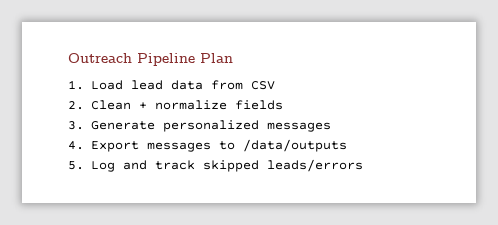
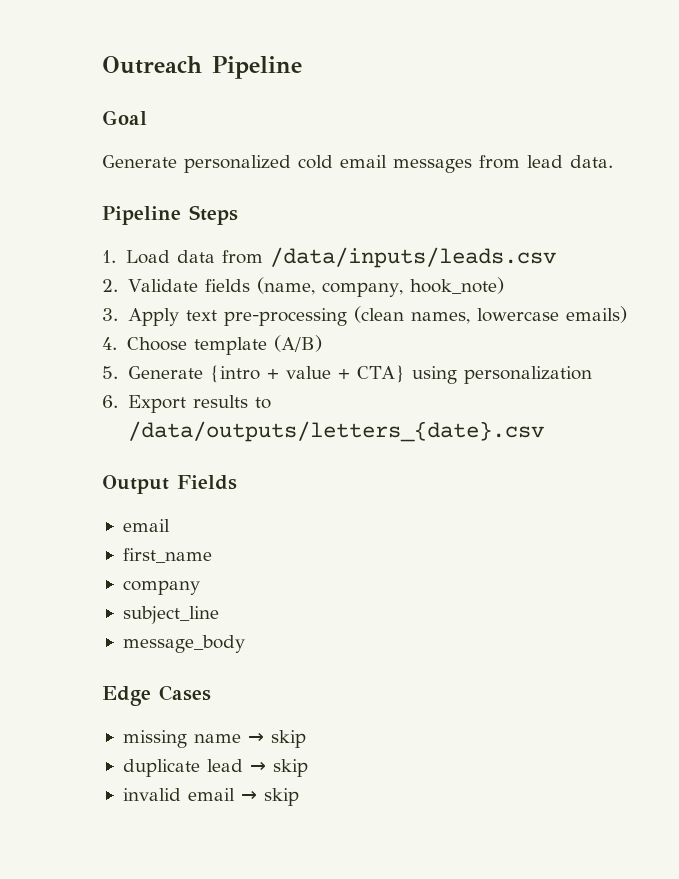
[200,53,233,63] Plan -> [102,110,147,125] [102,155,613,173] [102,205,238,225] // Goal // Generate personalized cold email messages from lead data. // Pipeline Steps
[130,80,163,90] lead -> (171, 257) none
[250,81,275,90] CSV -> [270,247,557,268] /data/inputs/leads.csv
[90,100,283,110] [68,120,331,132] [68,139,347,152] [68,159,363,172] Clean + normalize fields // 3. Generate personalized messages // 4. Export messages to /data/outputs // 5. Log and track skipped leads/errors -> [127,277,505,297] [102,306,627,326] [102,335,322,355] [102,365,593,384] [102,395,271,413] [127,421,544,442] [102,475,237,494] [122,519,170,532] [122,548,212,563] [122,580,200,595] [122,606,219,624] [122,635,245,653] [102,685,211,706] [122,730,306,748] [122,759,308,777] [122,788,299,806] Validate fields (name, company, hook_note) // 3. Apply text pre-processing (clean names, lowercase emails) // 4. Choose template (A/B) // 5. Generate {intro + value + CTA} using personalization // 6. Export results to /data/outputs/letters_{date}.csv // Output Fields // email // first_name // company // subject_line // message_body // Edge Cases // missing name → skip // duplicate lead → skip // invalid email → skip

